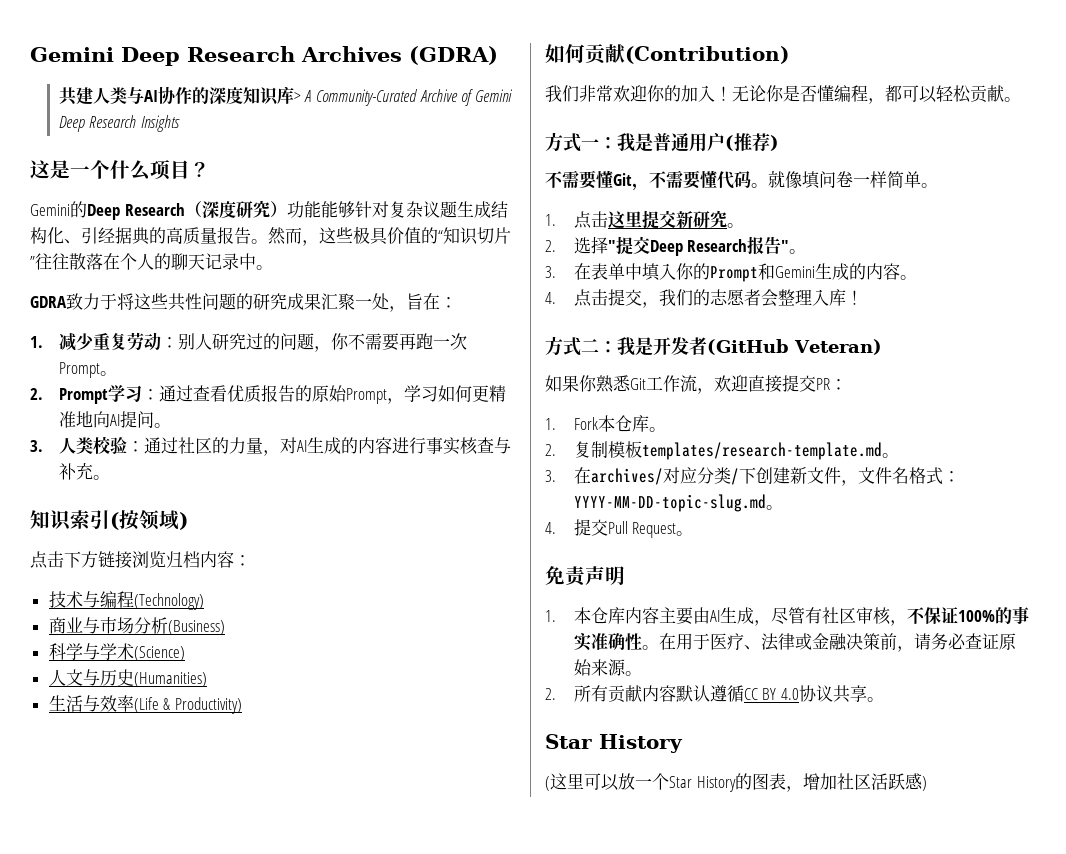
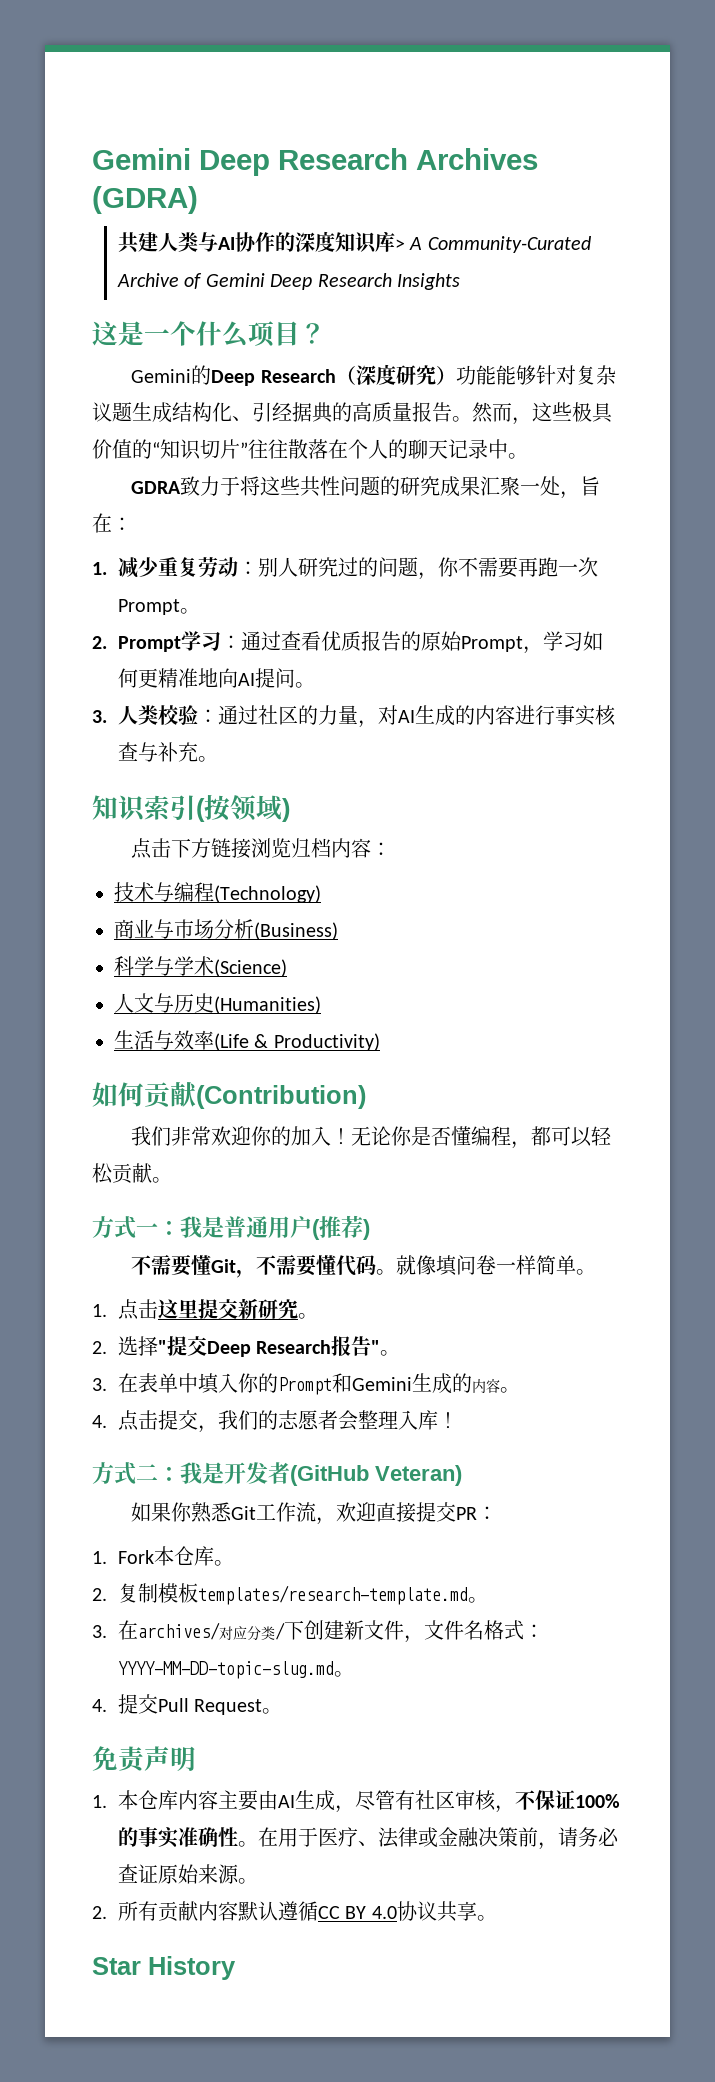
[545,773,927,792] // (这里可以放一个Star History的图表，增加社区活跃感) -> (236, 1968) none

